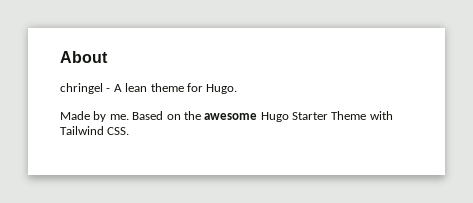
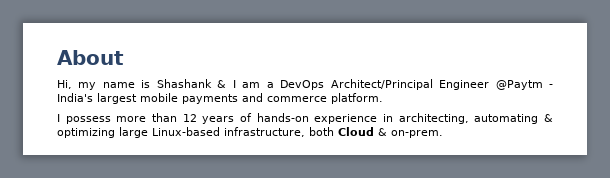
[60,83,238,94] [60,111,393,122] [60,126,130,135] chringel - A lean theme for Hugo. // Made by me. Based on the awesome Hugo Starter Theme with Tailwind CSS. -> [57,79,553,90] [57,93,383,104] [57,113,553,124] [57,127,443,138] Hi, my name is Shashank & I am a DevOps Architect/Principal Engineer @Paytm - India's largest mobile payments and commerce platform. // I possess more than 12 years of hands-on experience in architecting, automating & optimizing large Linux-based infrastructure, both Cloud & on-prem.

